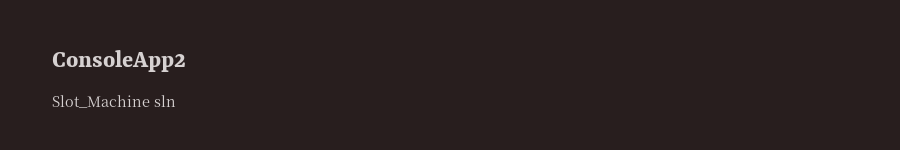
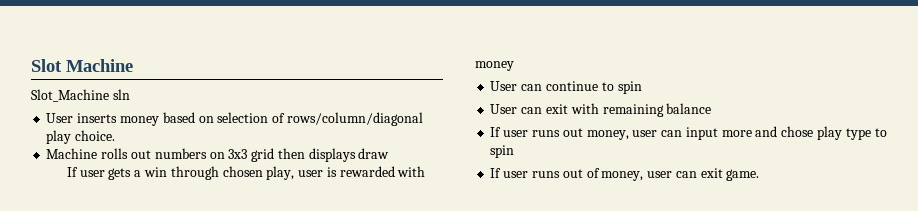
[52,50,186,72] ConsoleApp2 -> [31,59,133,72] Slot Machine
(176, 101) none -> [46,112,423,126] [46,130,116,144] [46,148,390,162] [66,166,426,180] [475,61,514,71] [490,81,642,94] [490,103,712,117] [490,126,887,140] [490,145,515,158] [490,168,760,181] // User inserts money based on selection of rows/column/diagonal play choice. // Machine rolls out numbers on 3x3 grid then displays draw // If user gets a win through chosen play, user is rewarded with money // User can continue to spin // User can exit with remaining balance // If user runs out money, user can input more and chose play type to spin // If user runs out of money, user can exit game.

